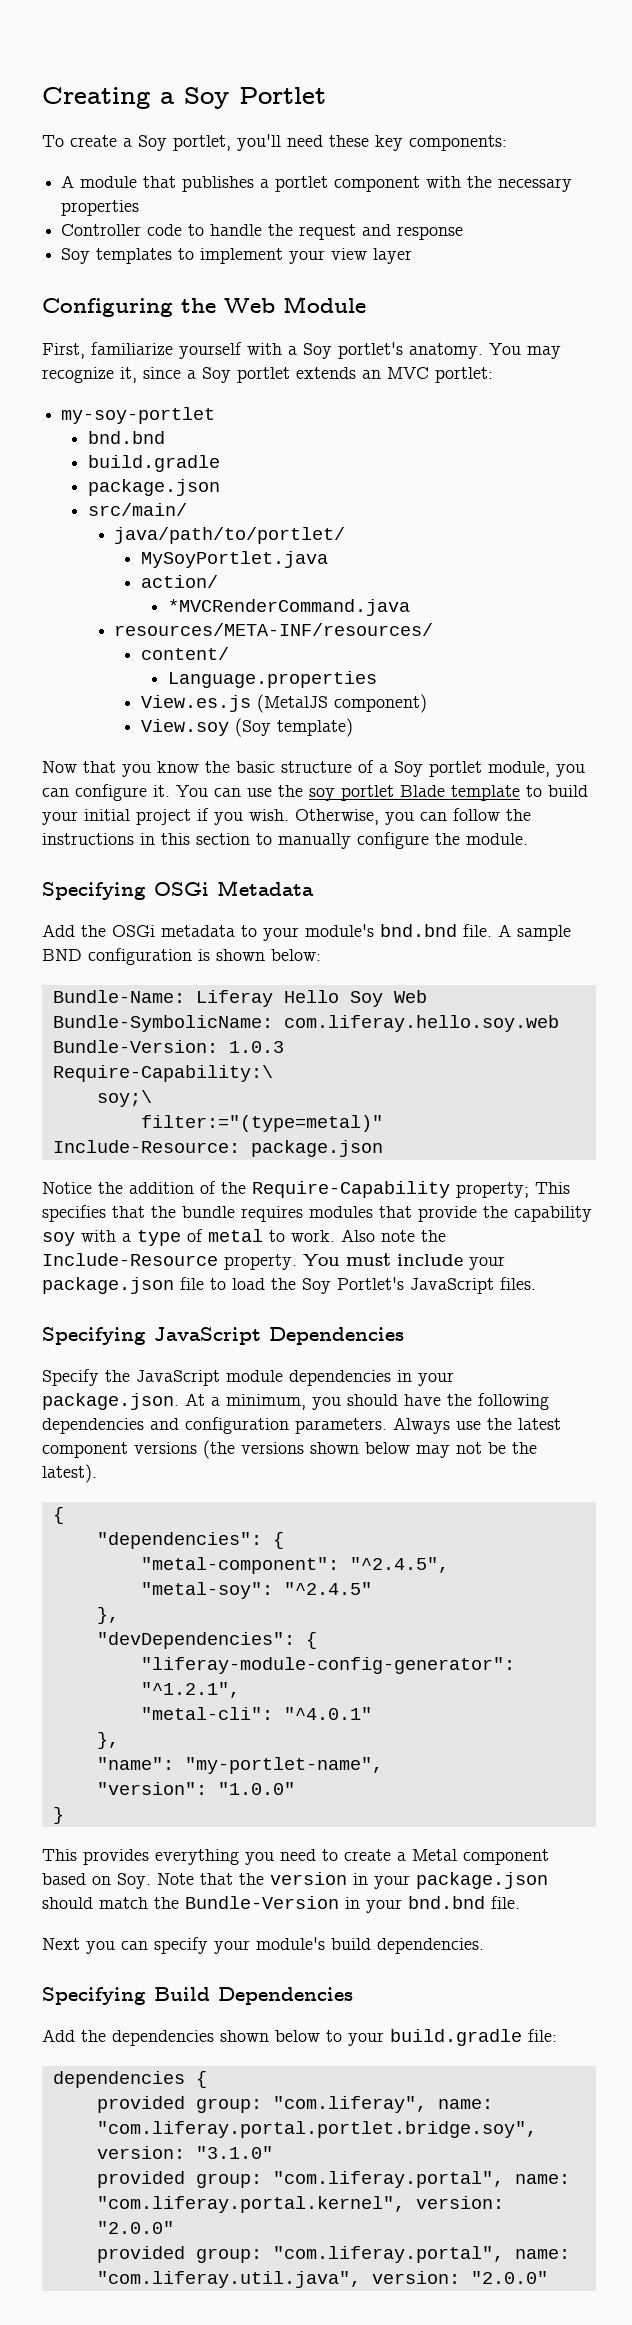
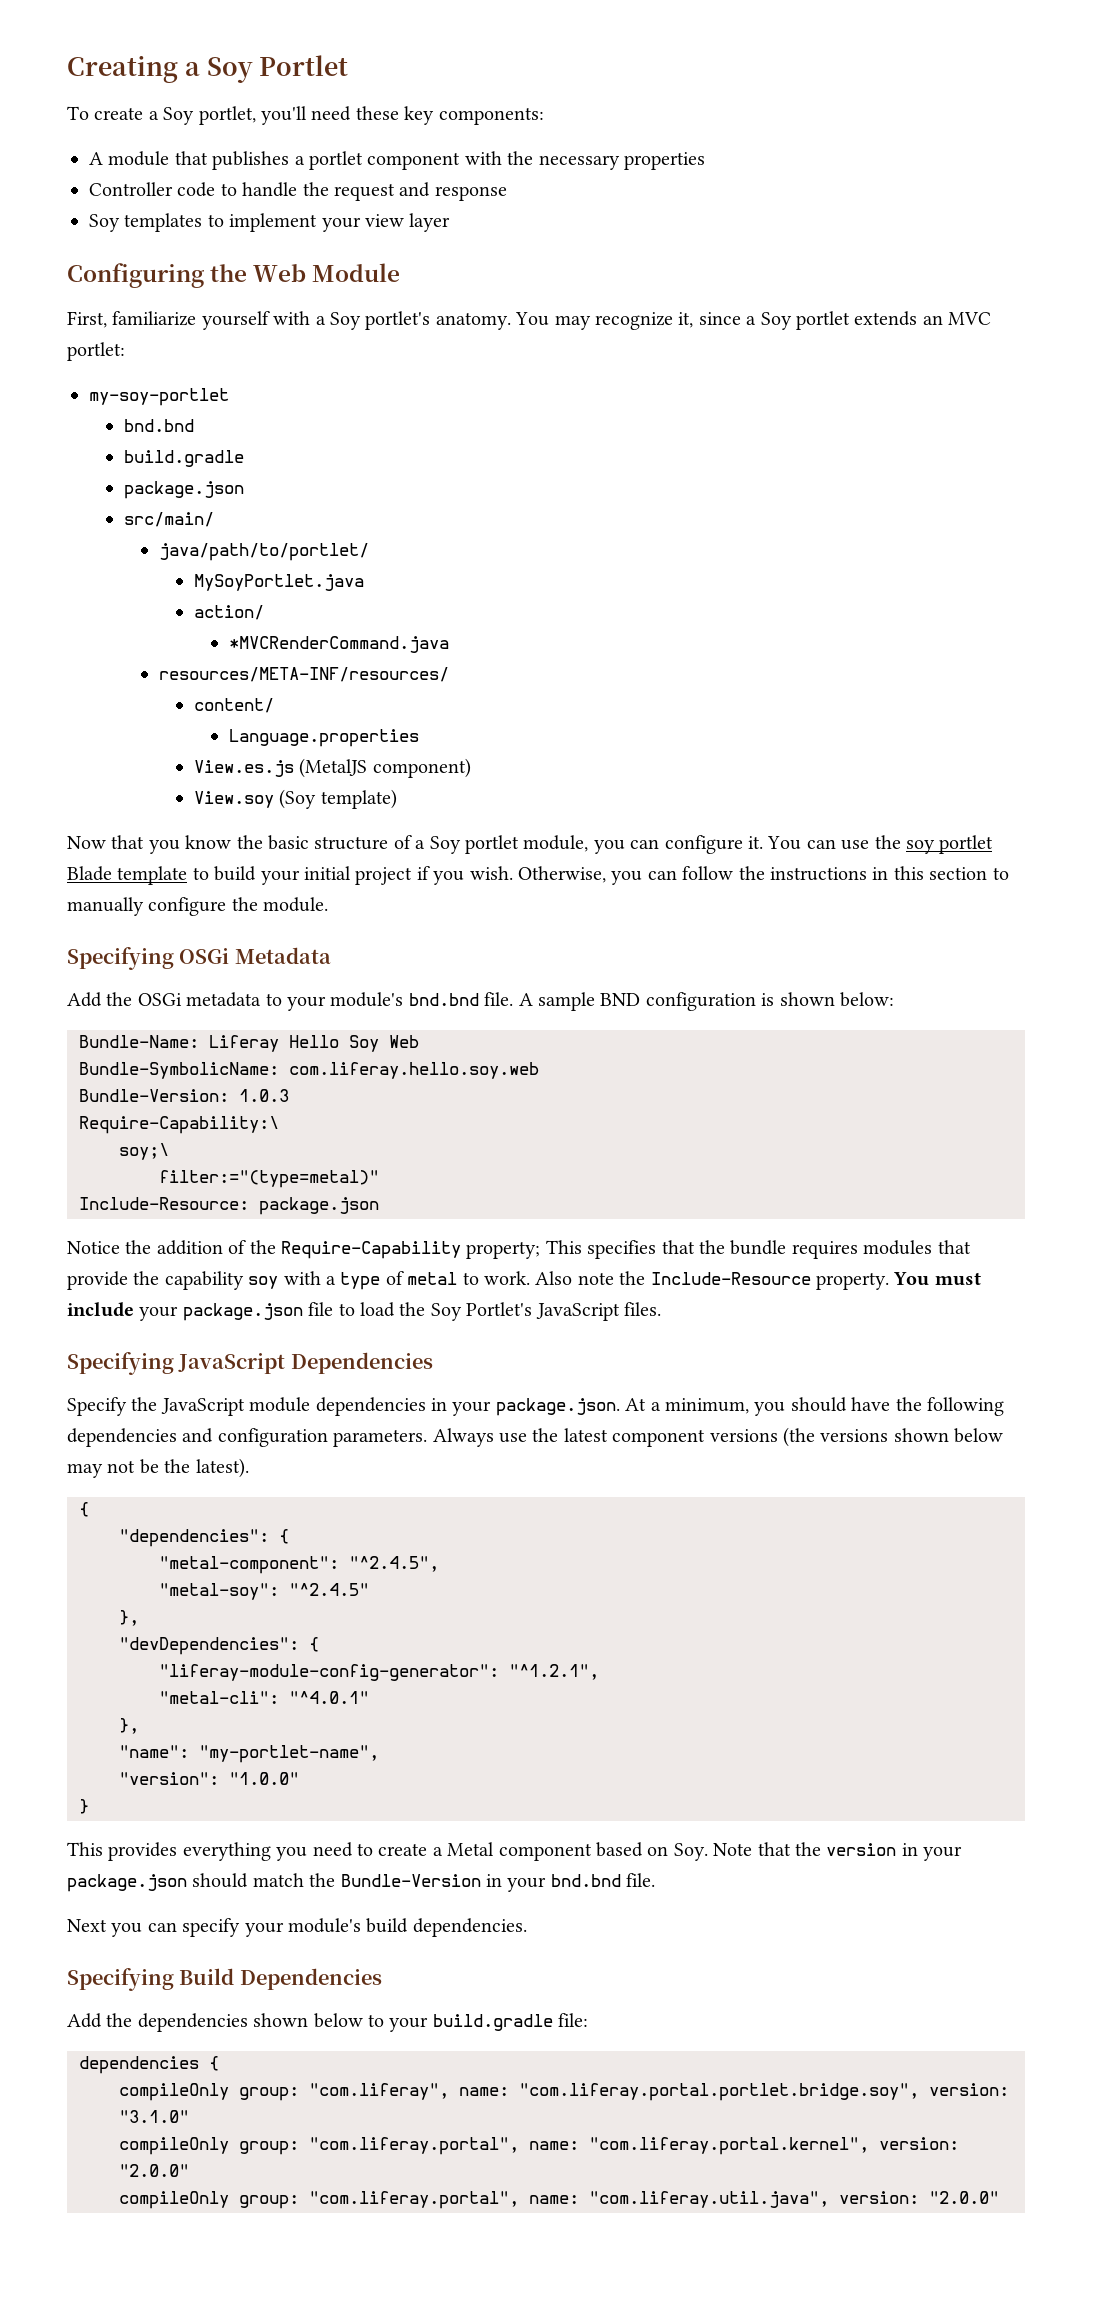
[96,2096,185,2113] provided -> [119,2083,229,2101] compileOnly
[96,2171,185,2188] provided -> [119,2137,229,2155] compileOnly
[96,2246,185,2263] provided -> [119,2191,229,2209] compileOnly

